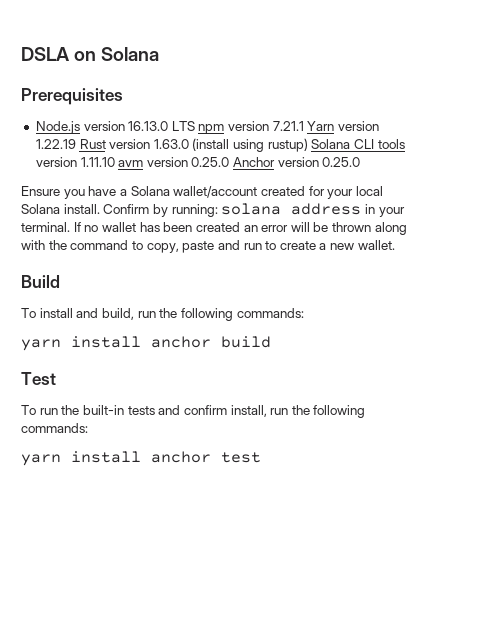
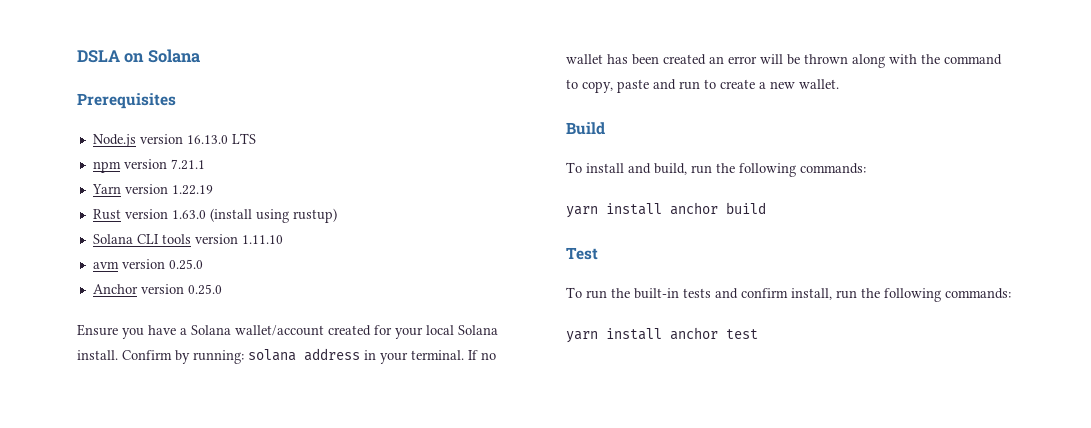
(195, 126) none -> (256, 138) //
(304, 126) none -> (205, 164) //
(76, 144) none -> (213, 190) //
(308, 145) none -> (337, 215) //
(115, 162) none -> (283, 239) //
(230, 162) none -> (203, 264) //

